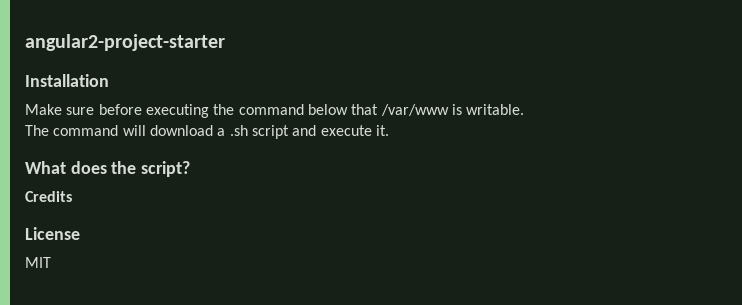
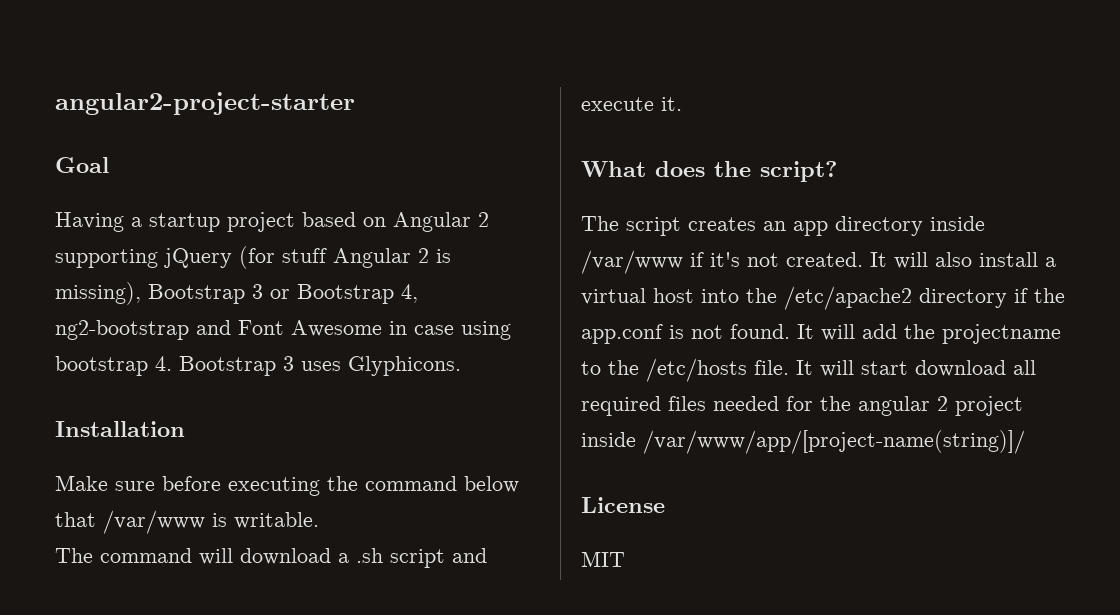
(225, 42) none -> [55,157,109,173] [55,212,489,232] [55,246,451,269] [55,282,418,305] [55,320,511,340] [55,356,461,376] // Goal // Having a startup project based on Angular 2 supporting jQuery (for stuff Angular 2 is missing), Bootstrap 3 or Bootstrap 4, ng2-bootstrap and Font Awesome in case using bootstrap 4. Bootstrap 3 uses Glyphicons.
[25,191,72,202] Credits -> [581,216,985,236] [581,250,1056,274] [581,286,1065,310] [581,324,1061,344] [581,358,1036,382] [581,396,1023,416] [581,430,1025,454] The script creates an app directory inside /var/www if it's not created. It will also install a virtual host into the /etc/apache2 directory if the app.conf is not found. It will add the projectname to the /etc/hosts file. It will start download all required files needed for the angular 2 project inside /var/www/app/[project-name(string)]/

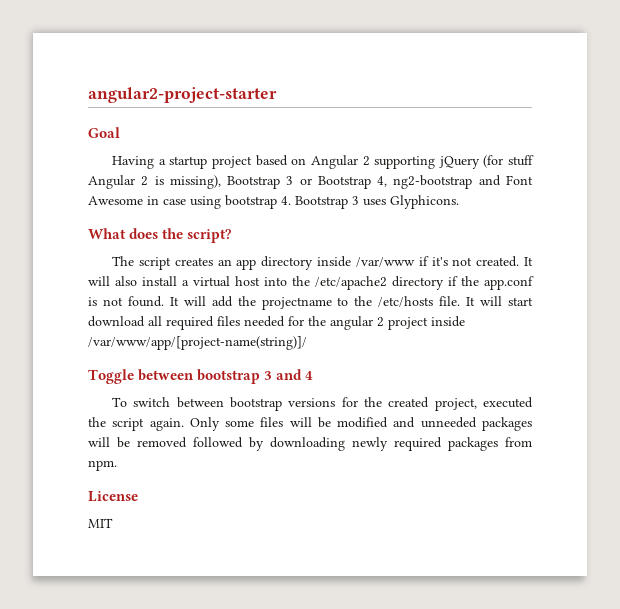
[55,421,185,437] [55,475,519,496] [55,510,319,534] [55,548,487,568] [581,97,682,111] // Installation // Make sure before executing the command below that /var/www is writable. // The command will download a .sh script and execute it. -> (459, 202) none
(1025, 442) none -> [88,369,314,384] [112,397,534,411] [88,417,532,431] [88,437,532,451] [88,460,117,471] // Toggle between bootstrap 3 and 4 // To switch between bootstrap versions for the created project, executed the script again. Only some files will be modified and unneeded packages will be removed followed by downloading newly required packages from npm.

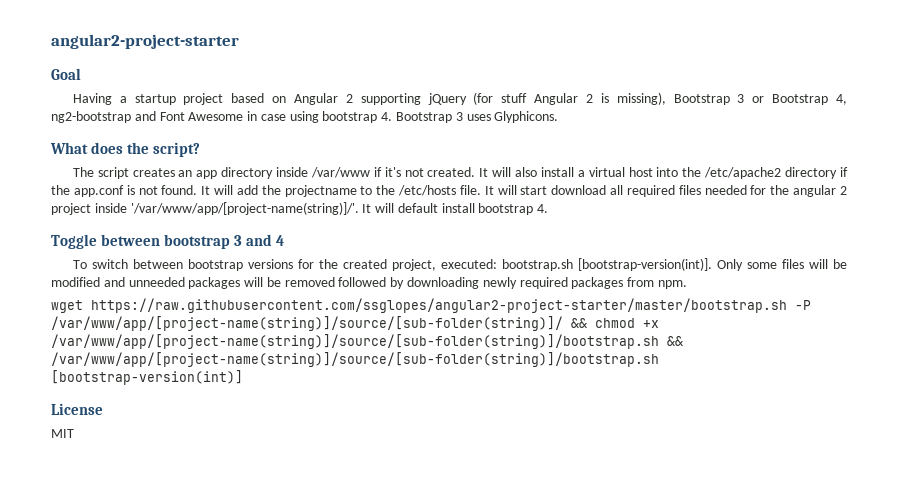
[88,336,307,350] /var/www/app/[project-name(string)]/ -> [130,202,549,215] '/var/www/app/[project-name(string)]/'. It will default install bootstrap 4.
[483,397,534,408] [88,417,184,431] executed the script again. -> [440,258,712,271] executed: bootstrap.sh [bootstrap-version(int)].
(117, 465) none -> [51,298,811,313] [51,316,659,331] [51,334,683,349] [51,352,659,367] [51,370,243,385] // wget https://raw.githubusercontent.com/ssglopes/angular2-project-starter/master/bootstrap.sh -P /var/www/app/[project-name(string)]/source/[sub-folder(string)]/ && chmod +x /var/www/app/[project-name(string)]/source/[sub-folder(string)]/bootstrap.sh && /var/www/app/[project-name(string)]/source/[sub-folder(string)]/bootstrap.sh [bootstrap-version(int)]

